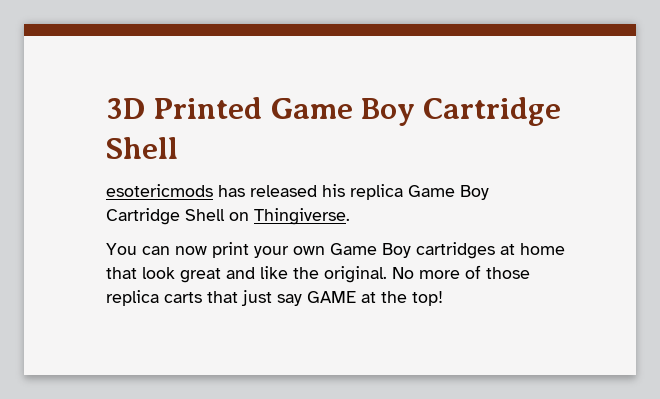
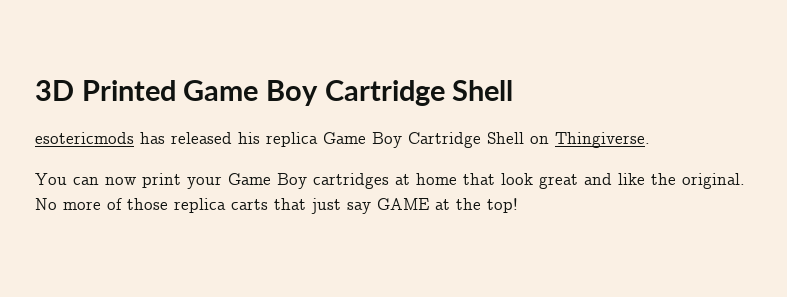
[293,246,325,255] own -> (222, 182) none

